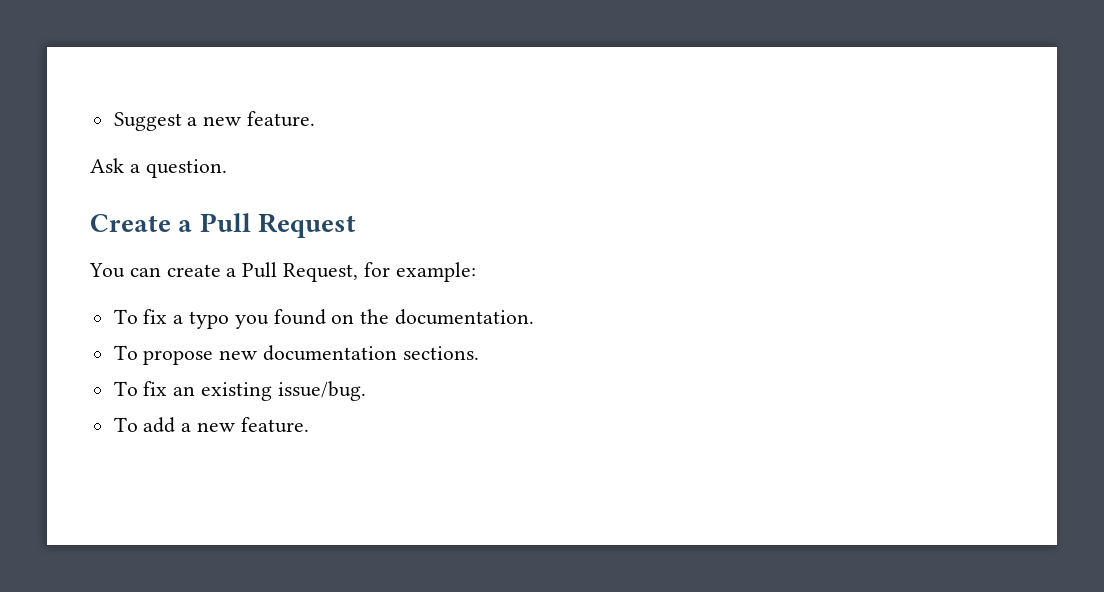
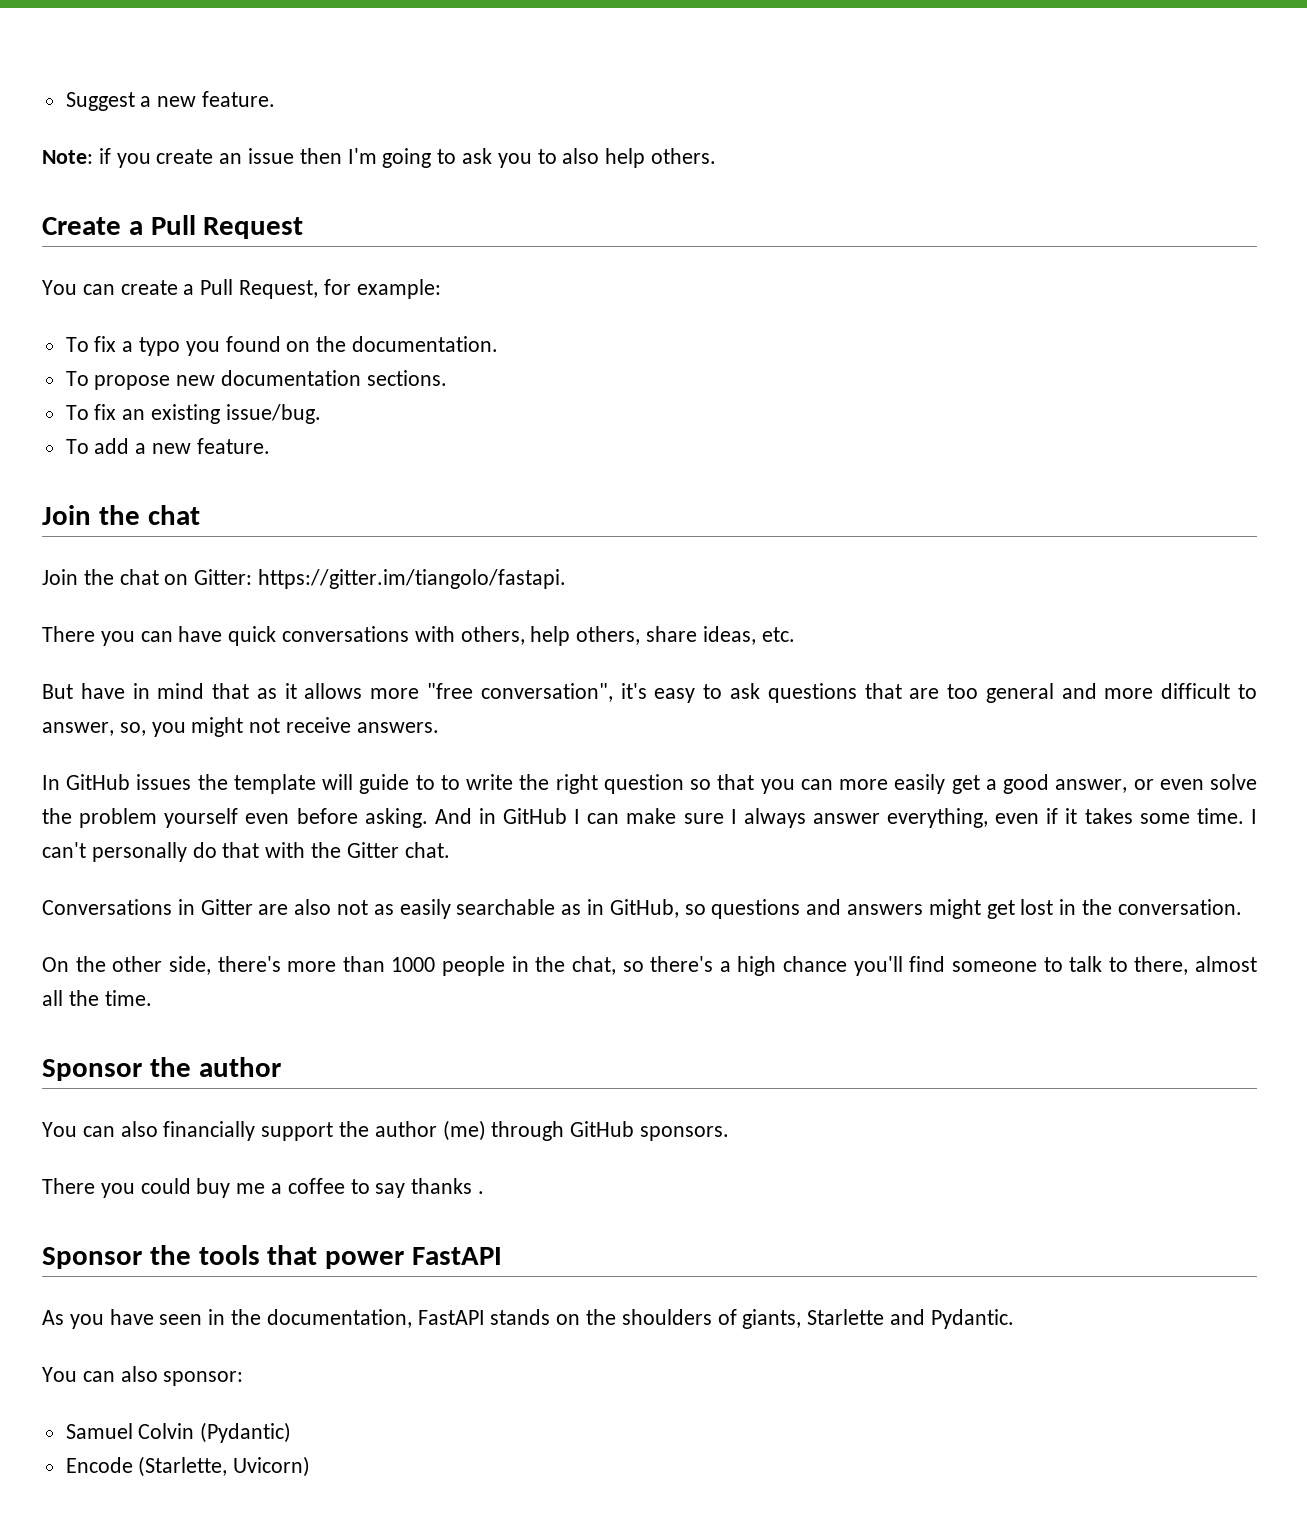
[90,158,227,178] Ask a question. -> [42,148,717,168] Note: if you create an issue then I'm going to ask you to also help others.
(309, 425) none -> [42,505,200,525] [42,569,567,589] [42,626,795,646] [42,683,1257,703] [42,717,439,737] [42,774,1258,794] [42,808,1258,828] [42,842,450,862] [42,899,1242,919] [42,956,1257,976] [42,990,152,1006] [42,1057,281,1081] [42,1120,730,1141] [42,1178,485,1198] [42,1245,503,1269] [42,1309,1014,1329] [42,1366,244,1386] [65,1422,292,1443] [65,1456,311,1477] // Join the chat // Join the chat on Gitter: https://gitter.im/tiangolo/fastapi. // There you can have quick conversations with others, help others, share ideas, etc. // But have in mind that as it allows more "free conversation", it's easy to ask questions that are too general and more difficult to answer, so, you might not receive answers. // In GitHub issues the template will guide to to write the right question so that you can more easily get a good answer, or even solve the problem yourself even before asking. And in GitHub I can make sure I always answer everything, even if it takes some time. I can't personally do that with the Gitter chat. // Conversations in Gitter are also not as easily searchable as in GitHub, so questions and answers might get lost in the conversation. // On the other side, there's more than 1000 people in the chat, so there's a high chance you'll find someone to talk to there, almost all the time. // Sponsor the author // You can also financially support the author (me) through GitHub sponsors. // There you could buy me a coffee to say thanks . // Sponsor the tools that power FastAPI // As you have seen in the documentation, FastAPI stands on the shoulders of giants, Starlette and Pydantic. // You can also sponsor: // Samuel Colvin (Pydantic) // Encode (Starlette, Uvicorn)

